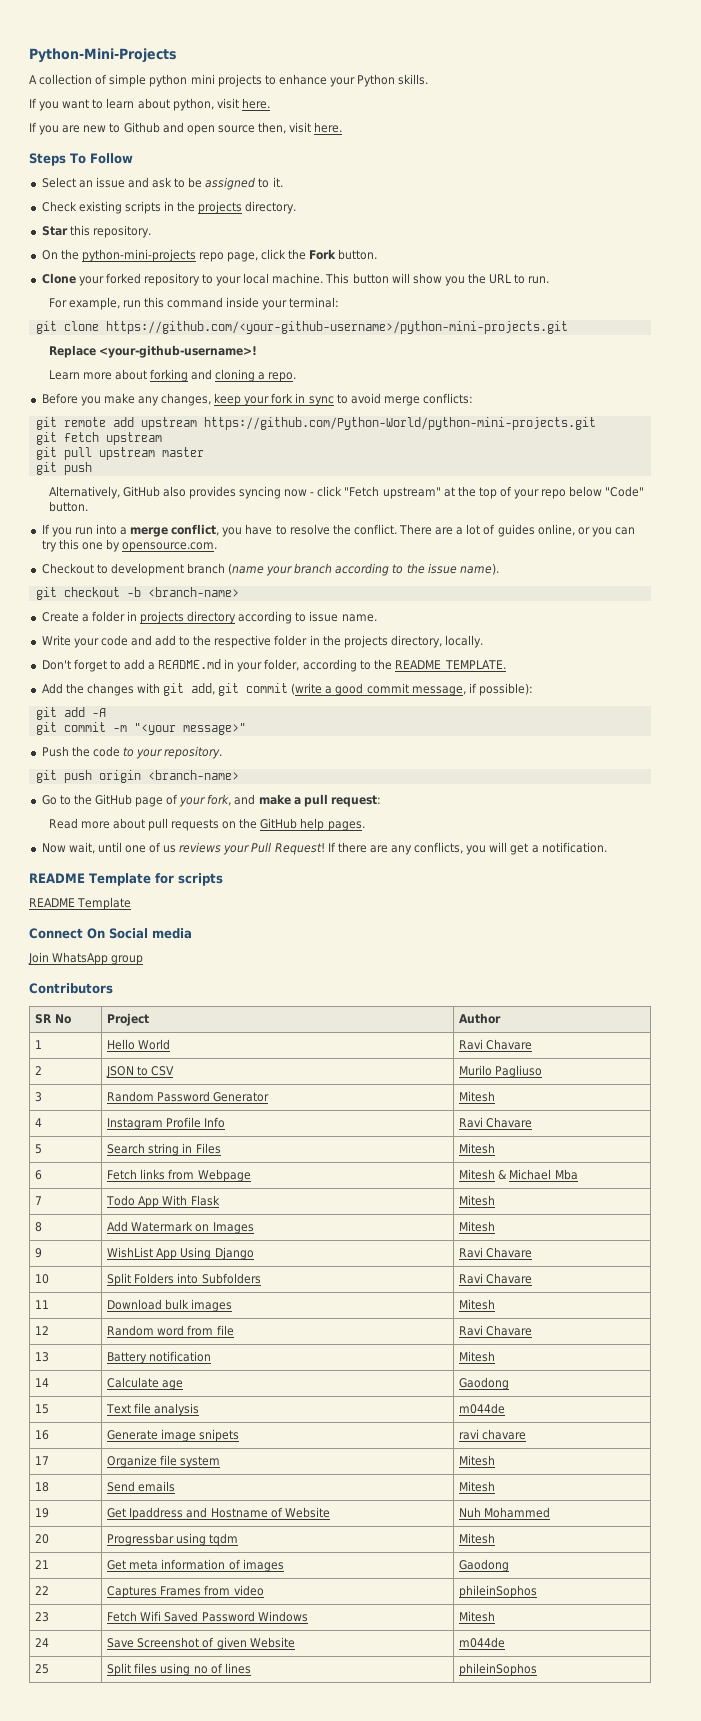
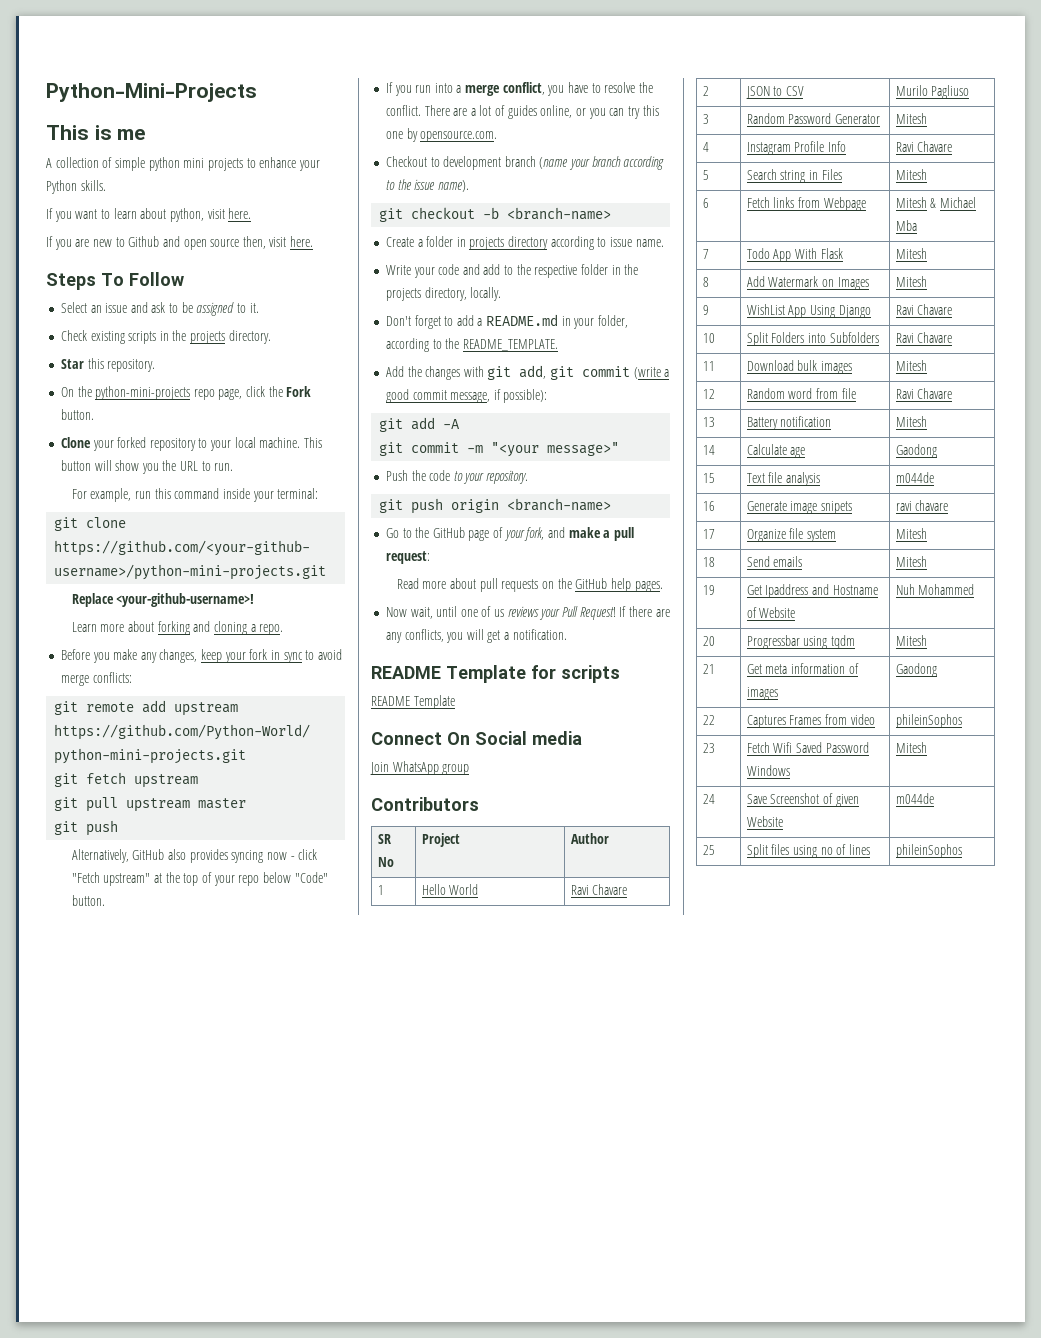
(177, 55) none -> [46,125,146,140] // This is me

